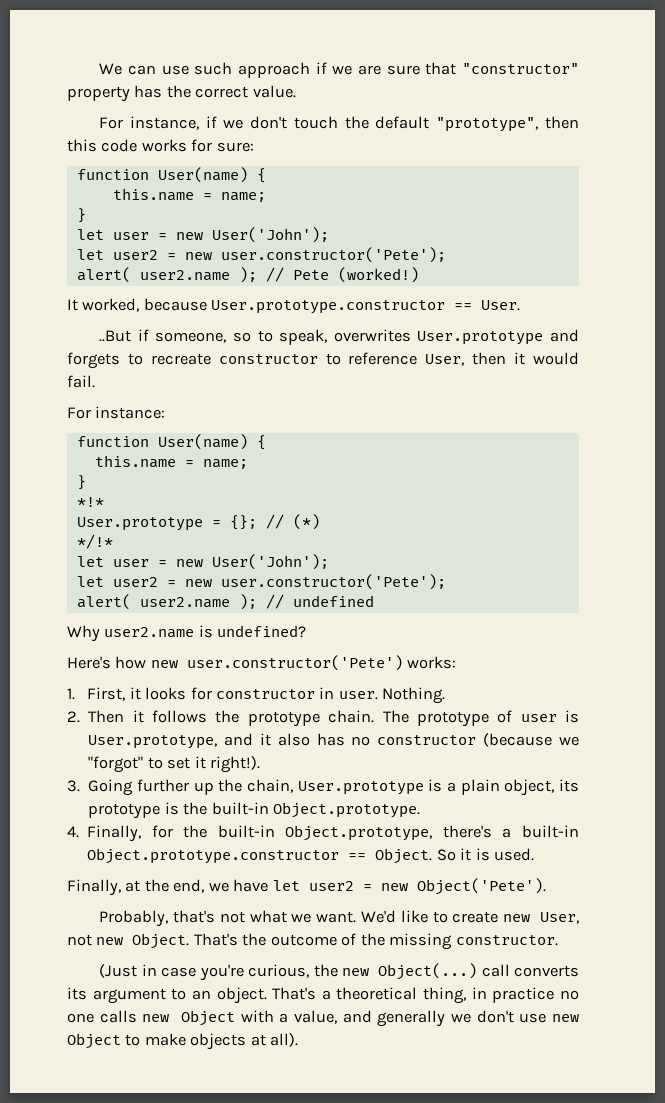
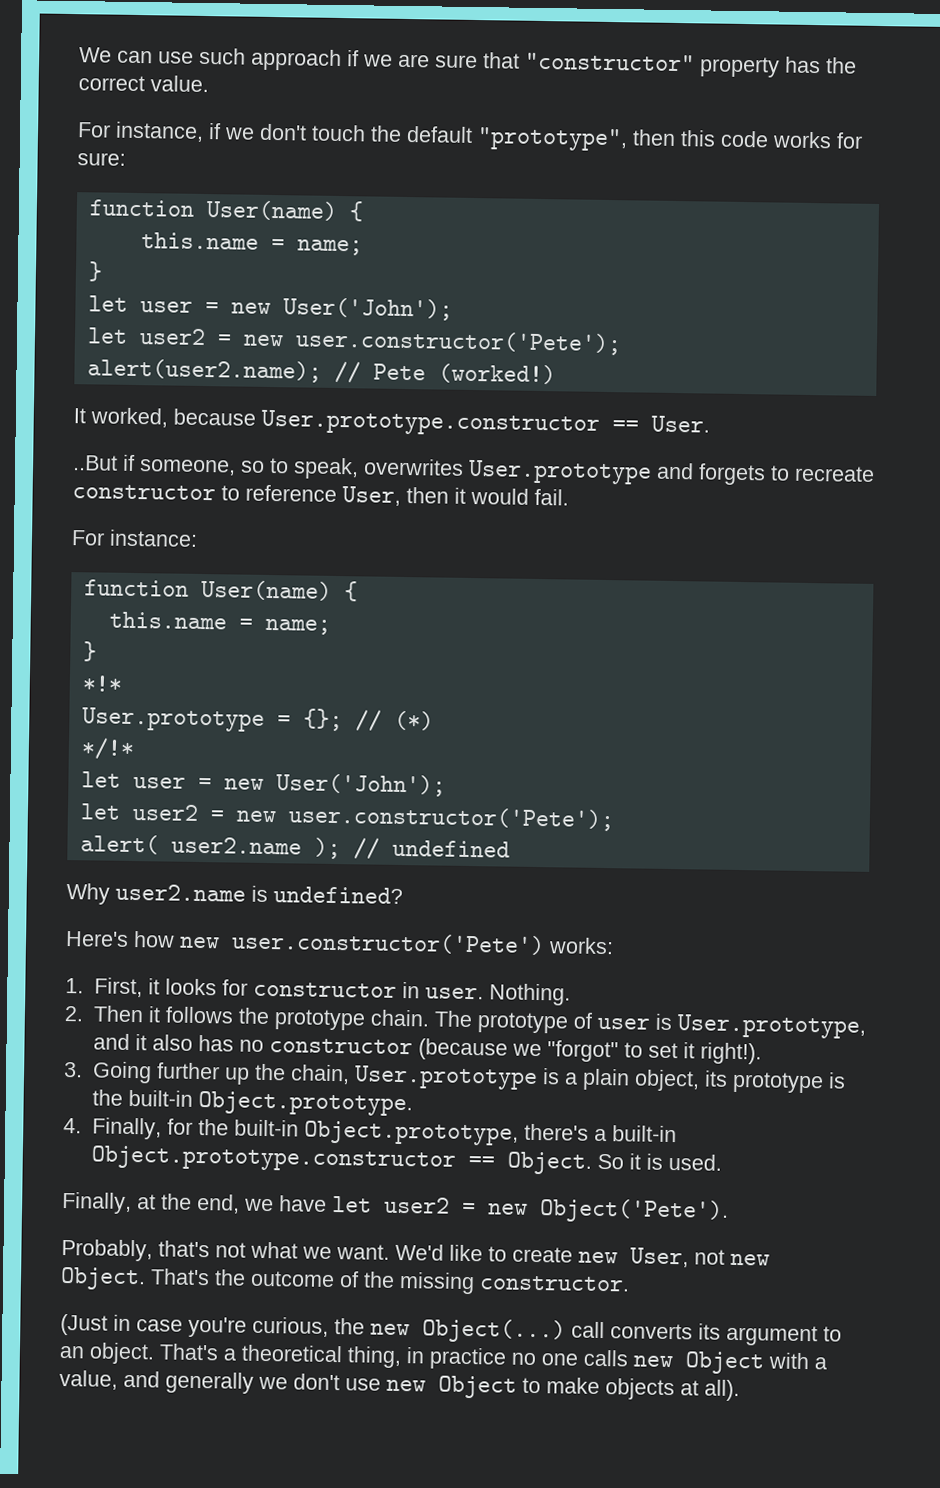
[76,267,257,283] alert( user2.name ); -> [86,358,322,383] alert(user2.name);

